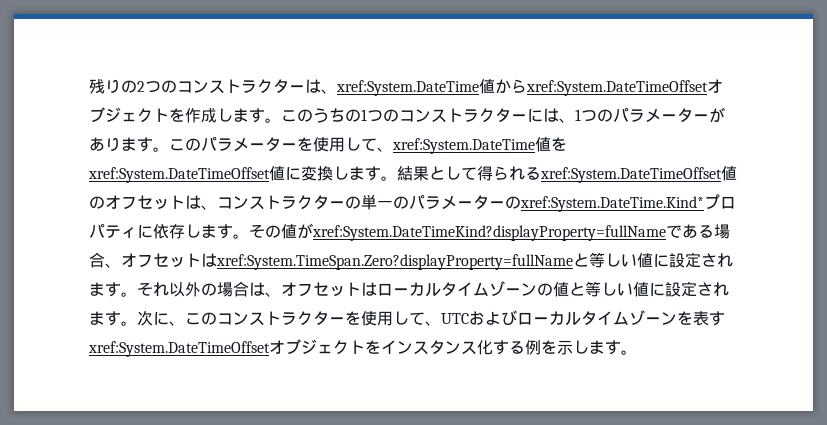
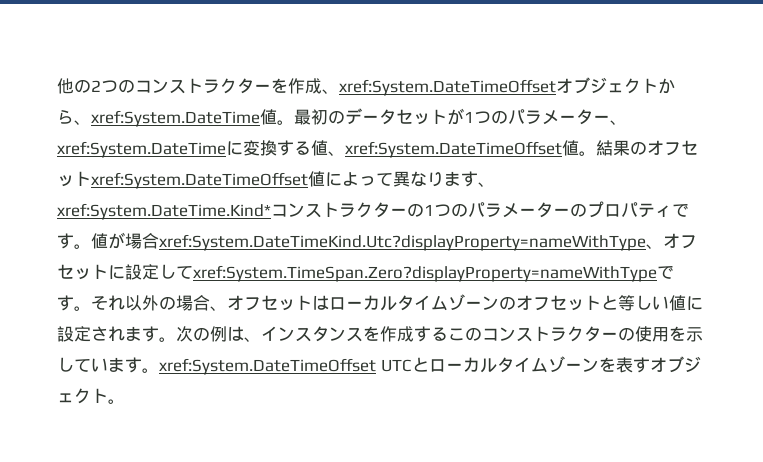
[89,79,121,94] 残り -> [57,78,74,94] 他
[305,79,723,96] [89,107,725,123] [89,137,567,154] [88,166,737,183] [89,194,393,210] は、xref:System.DateTime値からxref:System.DateTimeOffsetオブジェクトを作成します。このうちの1つのコンストラクターには、1つのパラメーターがあります。このパラメーターを使用して、xref:System.DateTime値をxref:System.DateTimeOffset値に変換します。結果として得られるxref:System.DateTimeOffset値のオフセットは、コンストラクターの単一 -> [271,77,675,96] [57,108,627,127] [57,140,698,158] [57,171,495,189] [57,202,451,220] を作成、xref:System.DateTimeOffsetオブジェクトから、xref:System.DateTime値。最初のデータセットが1つのパラメーター、xref:System.DateTimeに変換する値、xref:System.DateTimeOffset値。結果のオフセットxref:System.DateTimeOffset値によって異なります、xref:System.DateTime.Kind*コンストラクターの1つ
[520,196,704,212] xref:System.DateTime.Kind* -> (587, 210) none
[137,223,730,241] [89,252,733,270] [89,282,105,296] に依存します。その値がxref:System.DateTimeKind?displayProperty=fullNameである場合、オフセットはxref:System.TimeSpan.Zero?displayProperty=fullNameと等しい値に設定されま -> [672,203,689,217] [57,232,697,251] [57,264,674,282] です。値が場合xref:System.DateTimeKind.Utc?displayProperty=nameWithType、オフセットに設定してxref:System.TimeSpan.Zero?displayProperty=nameWithTypeで
[249,282,265,296] は -> (210, 303) none
[553,282,569,297] 値 -> [516,295,601,311] オフセット
[153,312,185,326] に、 -> [193,326,448,342] の例は、インスタンスを作成する
[345,310,517,326] を使用して、UTCおよび -> [618,326,703,342] [57,357,429,375] の使用を示しています。xref:System.DateTimeOffset UTCと
[88,339,621,357] xref:System.DateTimeOffsetオブジェクトをインスタンス化する例を示します -> [649,356,701,373] [57,388,108,404] オブジェクト

